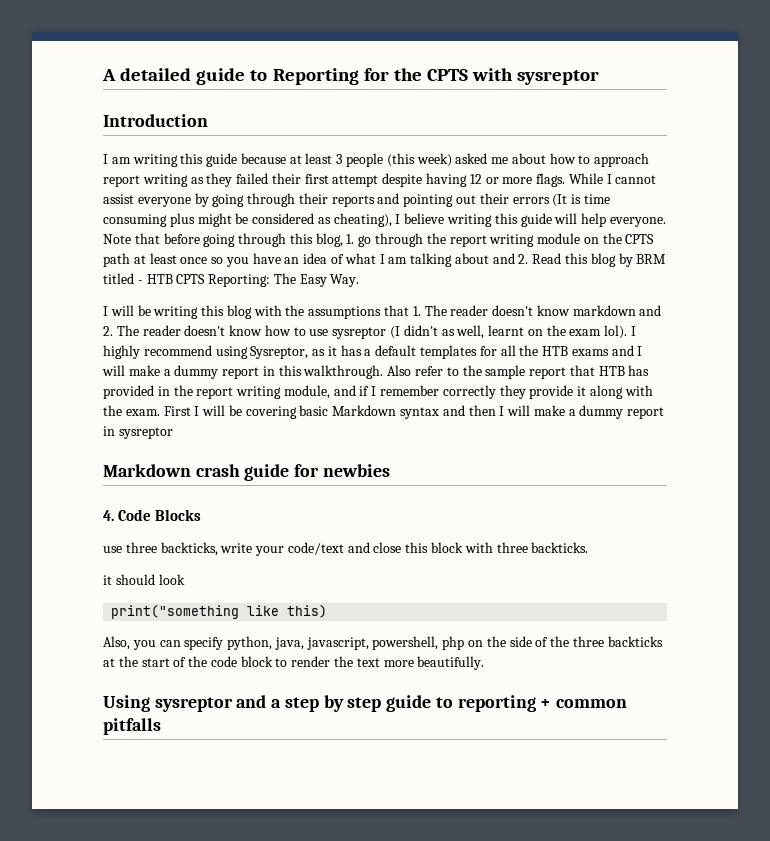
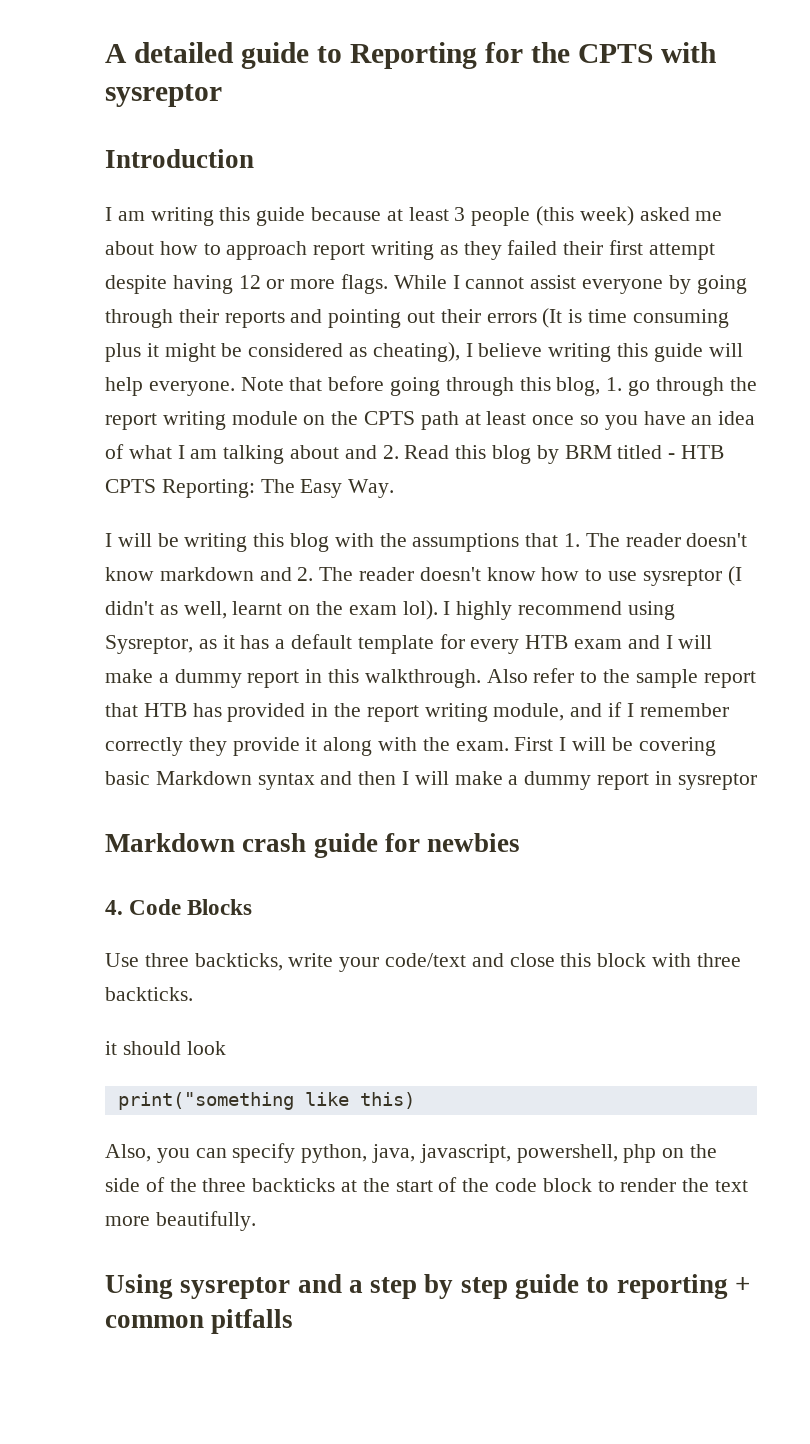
(195, 220) none -> [146,343,159,357] it
[420,345,609,359] templates for all the HTB exams -> [357,634,623,654] template for every HTB exam
[103,546,122,553] use -> [105,953,139,967] Use

